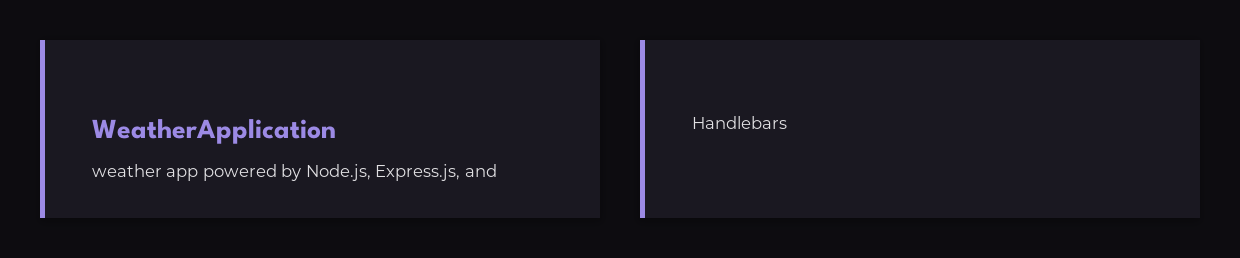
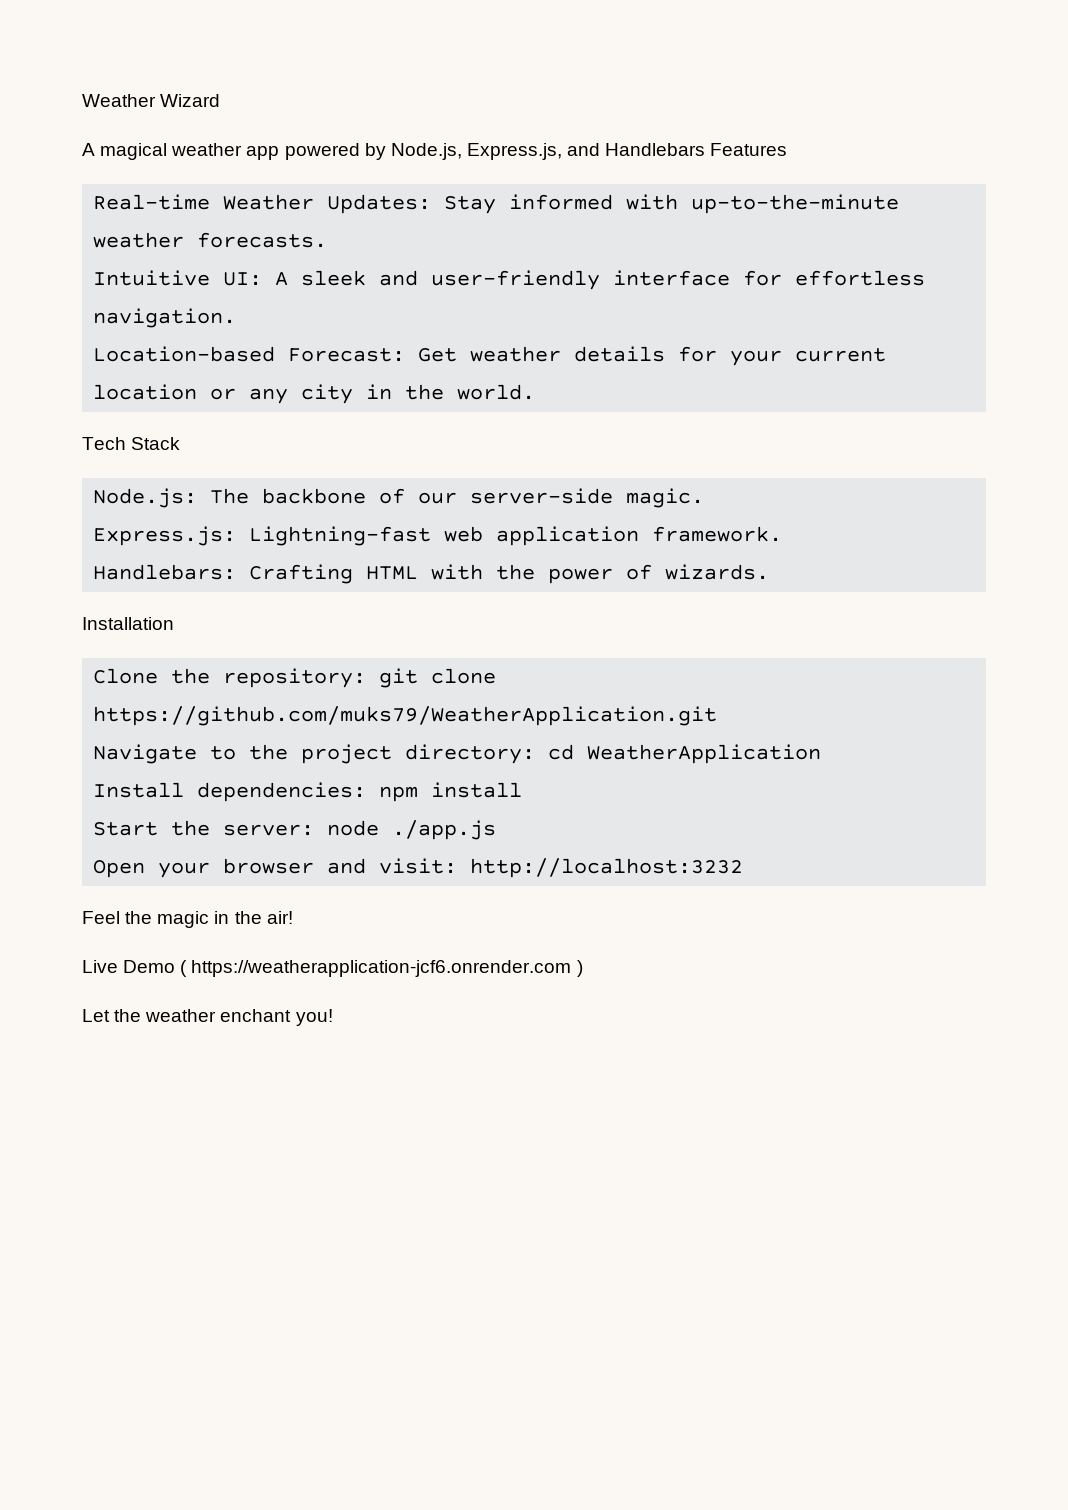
[92,119,336,144] WeatherApplication // -> [82,94,221,107] [82,143,168,160] Weather Wizard // A magical
(787, 122) none -> [710,143,788,156] [93,194,900,214] [93,232,328,248] [93,270,926,290] [93,308,237,328] [93,346,887,366] [93,384,536,404] [82,437,181,450] [93,488,705,508] [93,526,783,546] [93,564,770,584] [82,617,174,630] [93,668,497,688] [93,706,718,726] [93,744,822,764] [93,782,523,802] [93,820,497,840] [93,858,744,878] [82,911,293,928] [82,960,583,977] [82,1009,333,1026] Features // Real-time Weather Updates: Stay informed with up-to-the-minute weather forecasts. // Intuitive UI: A sleek and user-friendly interface for effortless navigation. // Location-based Forecast: Get weather details for your current location or any city in the world. // Tech Stack // Node.js: The backbone of our server-side magic. // Express.js: Lightning-fast web application framework. // Handlebars: Crafting HTML with the power of wizards. // Installation // Clone the repository: git clone https://github.com/muks79/WeatherApplication.git // Navigate to the project directory: cd WeatherApplication // Install dependencies: npm install // Start the server: node ./app.js // Open your browser and visit: http://localhost:3232 // Feel the magic in the air! // Live Demo ( https://weatherapplication-jcf6.onrender.com ) // Let the weather enchant you!

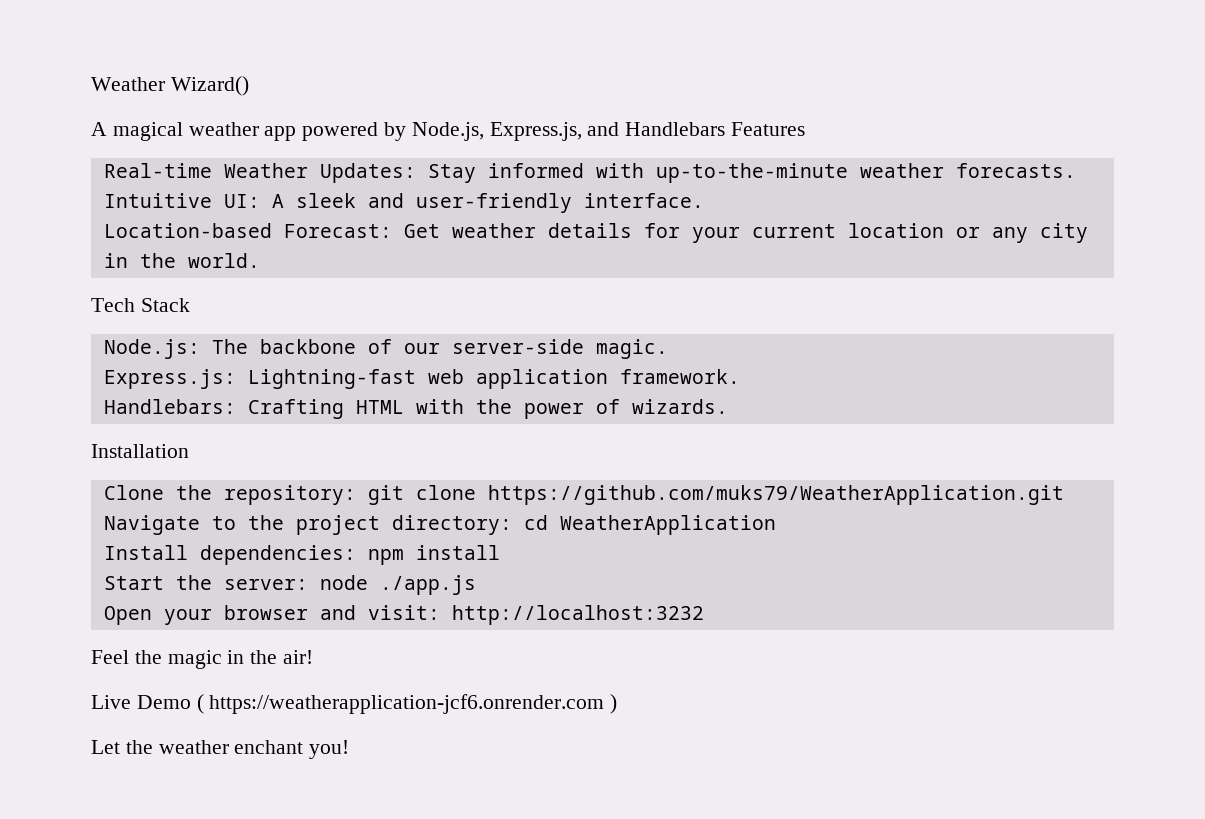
[82,94,221,107] Weather Wizard -> [91,76,249,96] Weather Wizard()
[613,270,926,286] [93,308,237,328] interface for effortless navigation. -> [583,193,704,208] interface.

